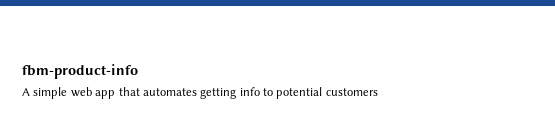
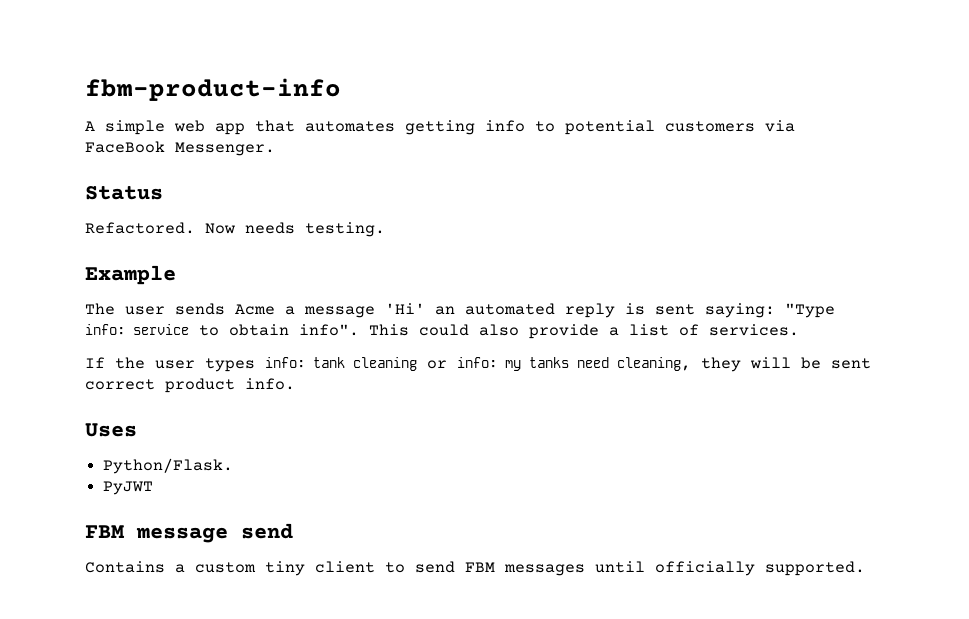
(378, 92) none -> [765,120,795,132] [85,141,275,156] [85,186,163,200] [85,222,385,237] [85,265,176,285] [85,303,835,318] [85,324,799,339] [85,357,871,372] [85,378,295,393] [85,423,137,437] [103,458,234,474] [103,481,154,495] [85,523,293,543] [85,561,865,576] via FaceBook Messenger. // Status // Refactored. Now needs testing. // Example // The user sends Acme a message 'Hi' an automated reply is sent saying: "Type info: service to obtain info". This could also provide a list of services. // If the user types info: tank cleaning or info: my tanks need cleaning, they will be sent correct product info. // Uses // Python/Flask. // PyJWT // FBM message send // Contains a custom tiny client to send FBM messages until officially supported.

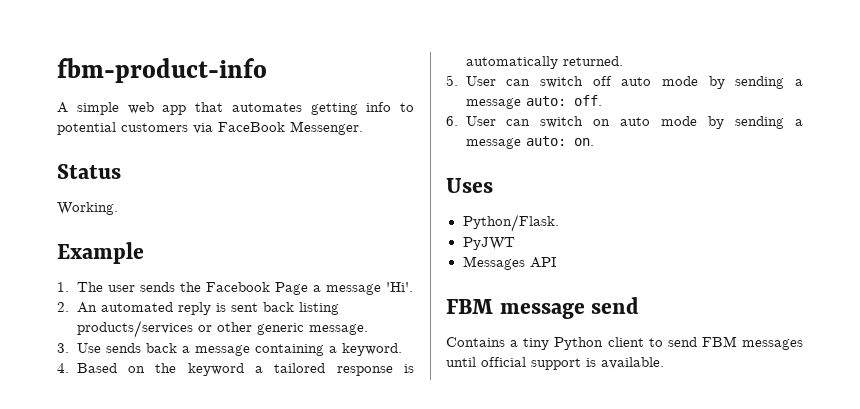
[85,222,385,237] Refactored. Now needs testing. -> [57,202,118,215] Working.
(176, 275) none -> [57,282,69,292] 1.
[235,303,835,318] [85,324,799,339] [85,357,871,372] [85,378,295,393] Acme a message 'Hi' an automated reply is sent saying: "Type info: service to obtain info". This could also provide a list of services. // If the user types info: tank cleaning or info: my tanks need cleaning, they will be sent correct product info. -> [179,282,413,295] [57,302,339,315] [76,320,368,338] [57,343,402,356] [57,363,414,376] [465,56,623,69] [446,75,803,89] [465,95,602,109] [446,116,803,129] [465,136,594,149] the Facebook Page a message 'Hi'. // 2. An automated reply is sent back listing products/services or other generic message. // 3. Use sends back a message containing a keyword. // 4. Based on the keyword a tailored response is automatically returned. // 5. User can switch off auto mode by sending a message auto: off. // 6. User can switch on auto mode by sending a message auto: on.
(154, 488) none -> [462,256,556,270] // Messages API
[195,561,305,576] custom tiny -> [523,337,604,350] tiny Python
[655,561,865,576] officially supported. -> [481,357,664,370] official support is available.

